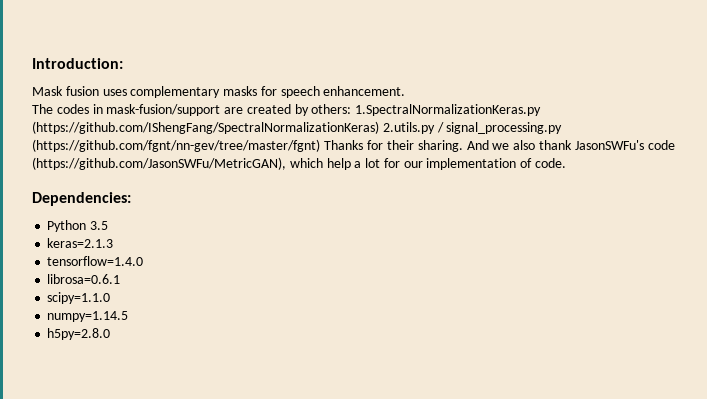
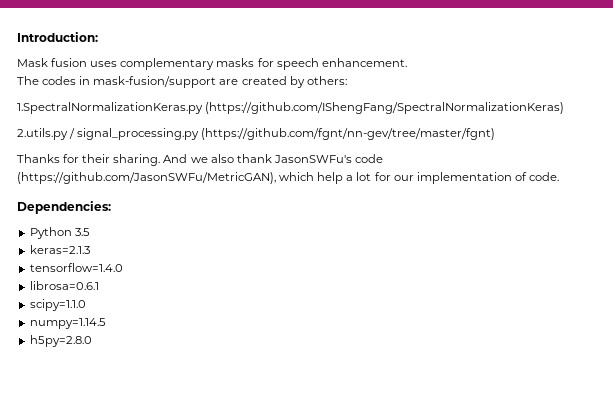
(352, 109) none -> (347, 80) //
(379, 127) none -> (565, 108) //
(320, 145) none -> (496, 134) //

